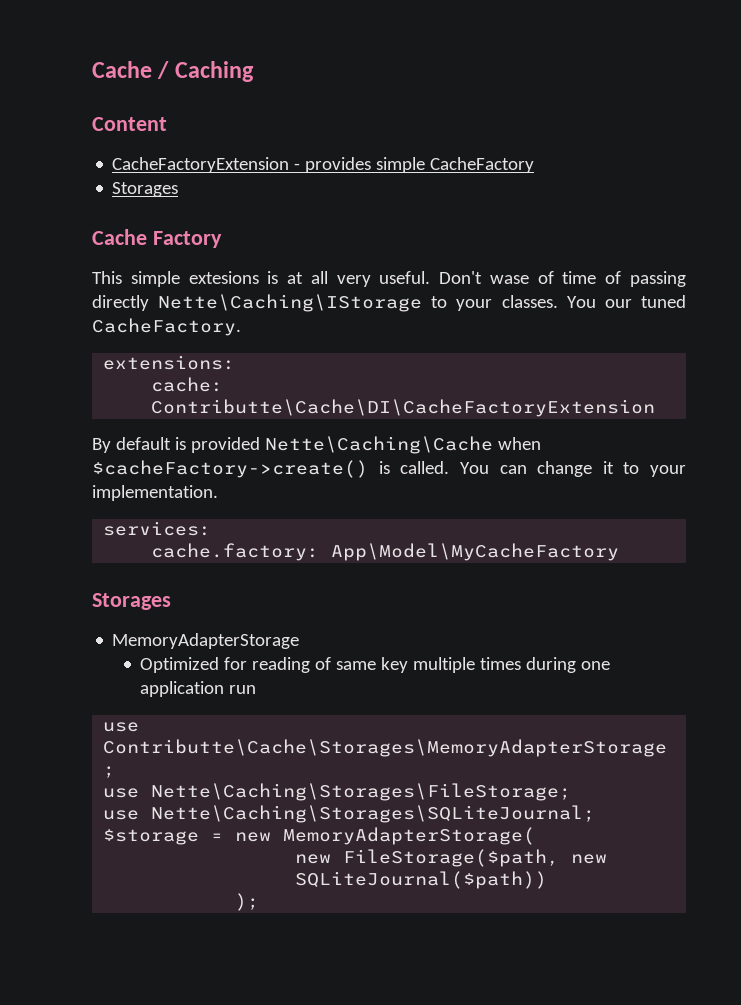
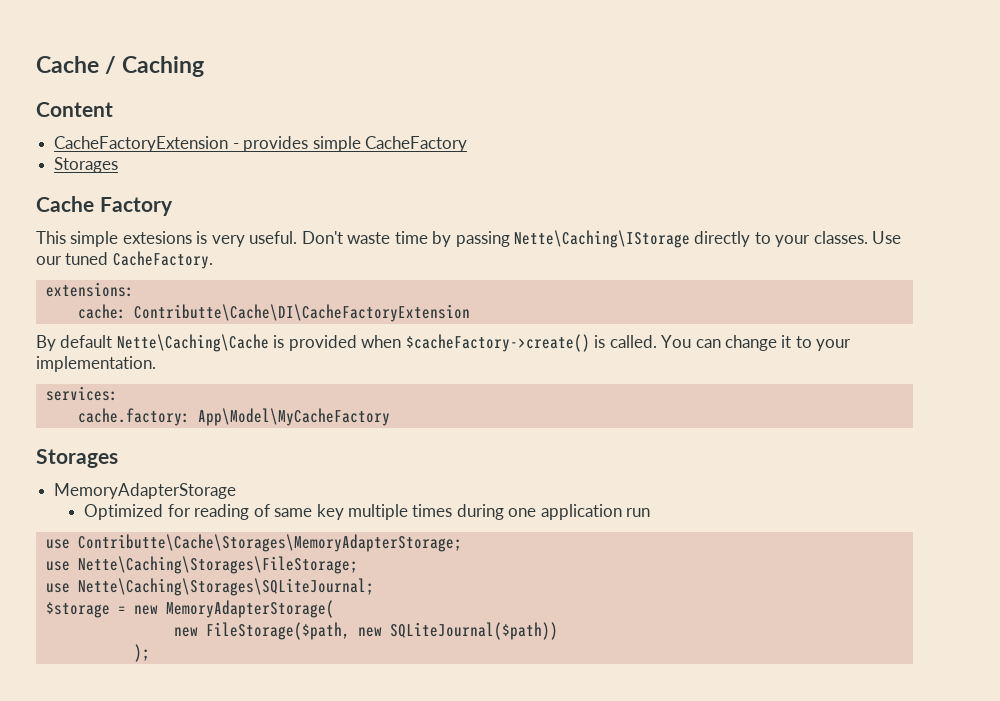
[287,271,328,284] at all -> (208, 237) none
[489,271,686,287] [92,294,423,312] wase of time of passing directly Nette\Caching\IStorage -> [347,230,751,248] waste time by passing Nette\Caching\IStorage directly
[566,296,596,308] You -> [872,231,902,244] Use
(171, 443) none -> [116,334,269,352] Nette\Caching\Cache
[264,436,493,454] Nette\Caching\Cache -> (357, 343) none

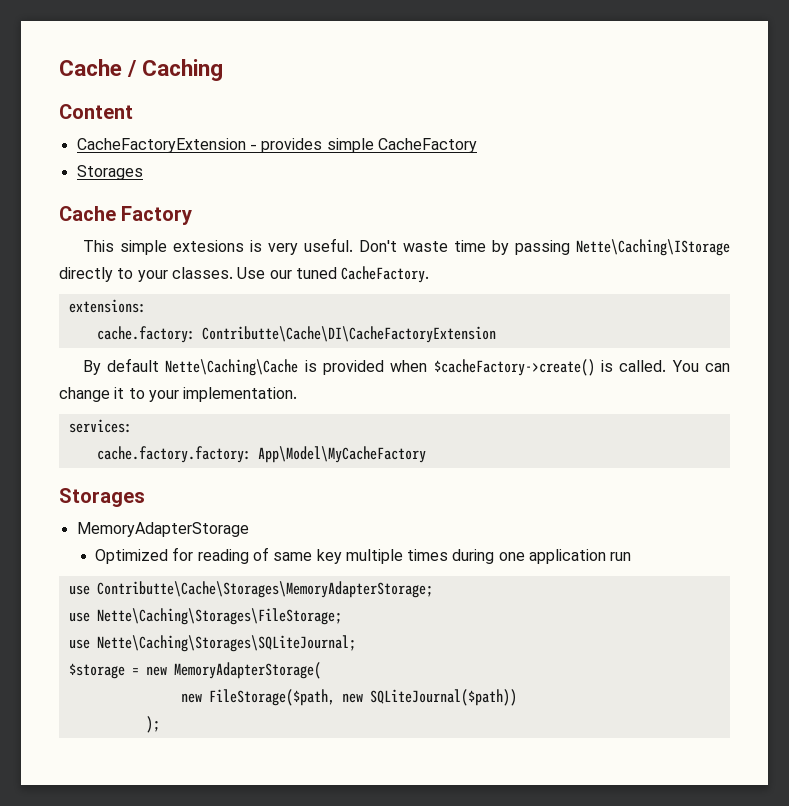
[77,304,126,319] cache: -> [96,326,195,343] cache.factory:
[77,408,190,426] cache.factory: -> [96,446,251,463] cache.factory.factory:

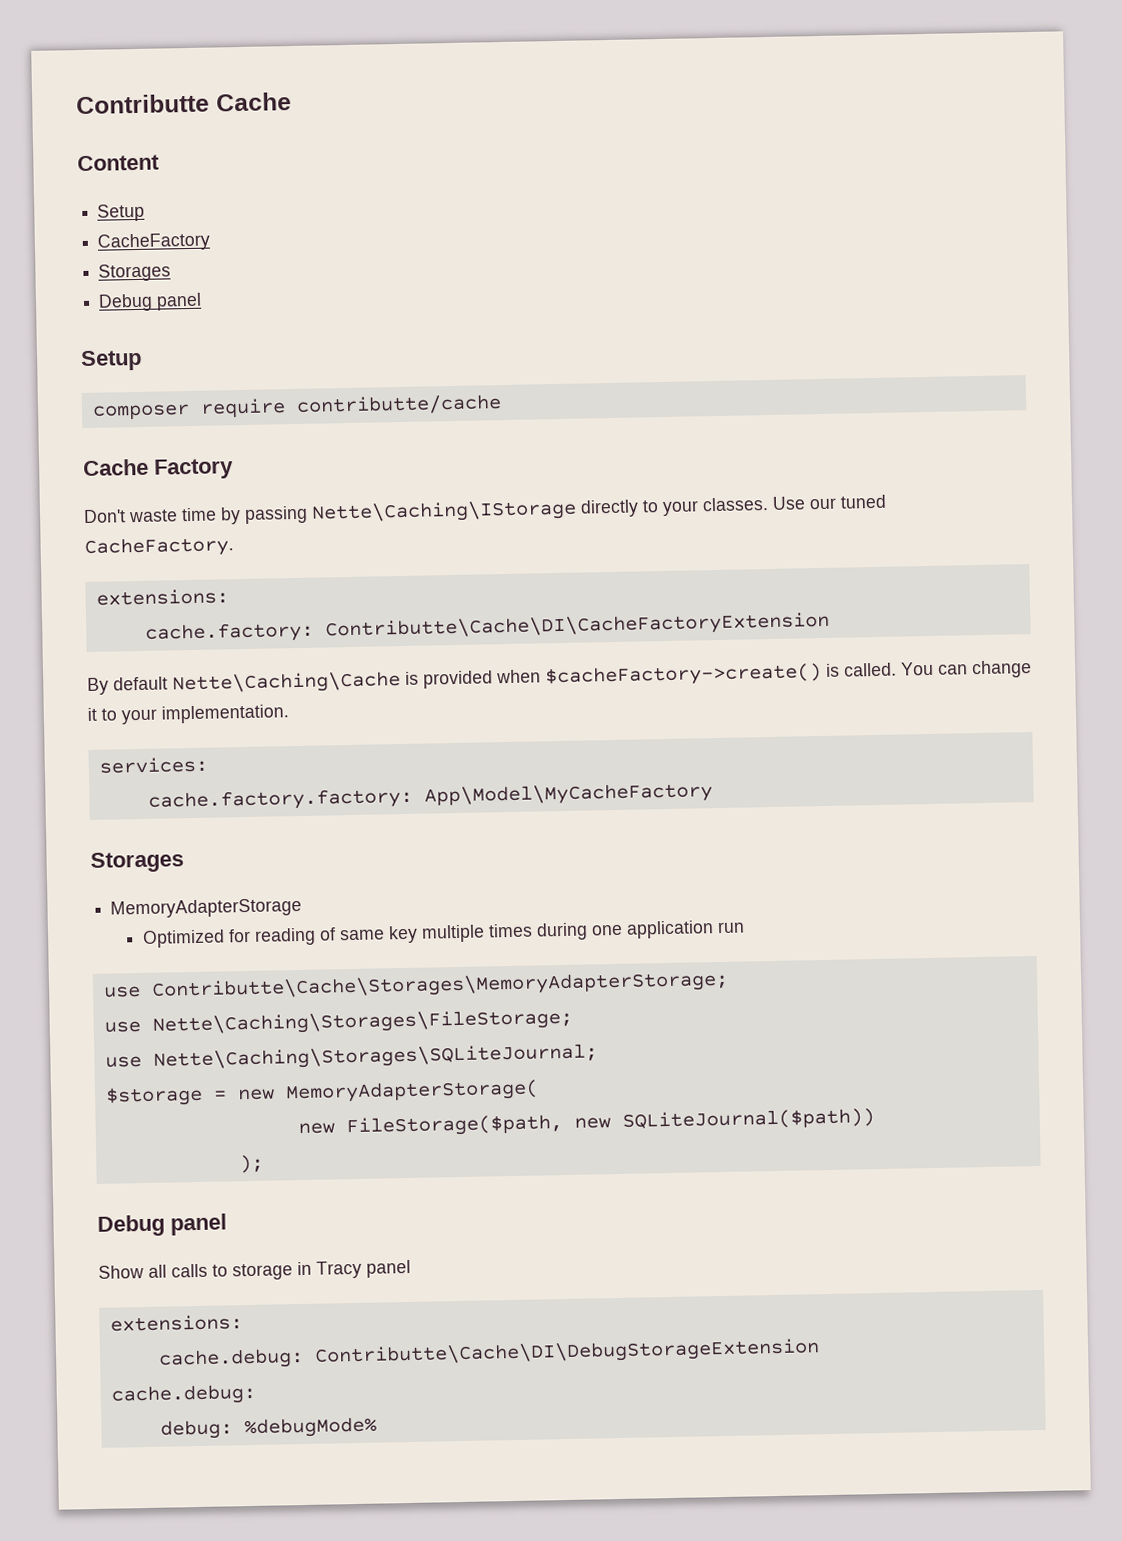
[59,59,224,81] Cache / Caching -> [76,92,292,115] Contributte Cache
[76,138,477,153] [76,165,143,180] [59,206,193,225] [82,238,353,255] CacheFactoryExtension - provides simple CacheFactory // Storages // Cache Factory // This simple extesions is very useful. -> [97,203,146,222] [97,232,212,252] [98,263,172,282] [98,292,203,312] [80,349,142,372] [91,394,502,420] [83,458,234,480] Setup // CacheFactory // Storages // Debug panel // Setup // composer require contributte/cache // Cache Factory //
(160, 724) none -> [97,1213,227,1237] [98,1259,411,1281] [109,1314,243,1332] [157,1338,820,1370] [110,1383,256,1406] [159,1416,377,1440] // Debug panel // Show all calls to storage in Tracy panel // extensions: // cache.debug: Contributte\Cache\DI\DebugStorageExtension // cache.debug: // debug: %debugMode%

